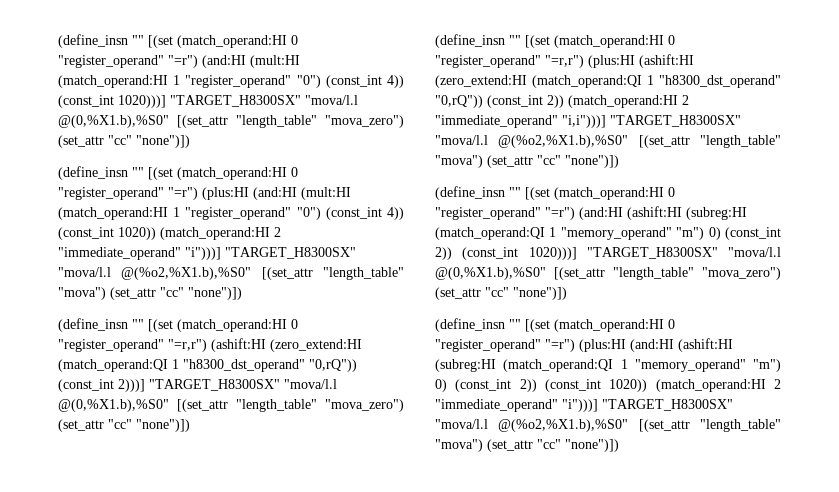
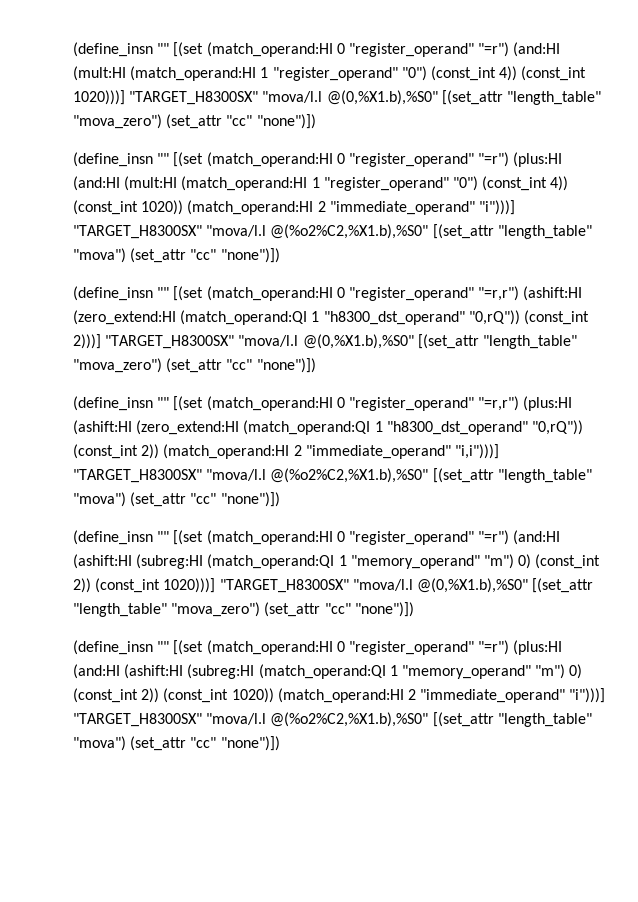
[121,267,252,280] @(%o2,%X1.b),%S0" -> [270,224,429,239] @(%o2%C2,%X1.b),%S0"
[498,135,629,148] @(%o2,%X1.b),%S0" -> [270,468,429,483] @(%o2%C2,%X1.b),%S0"
[498,419,629,432] @(%o2,%X1.b),%S0" -> [270,712,429,727] @(%o2%C2,%X1.b),%S0"

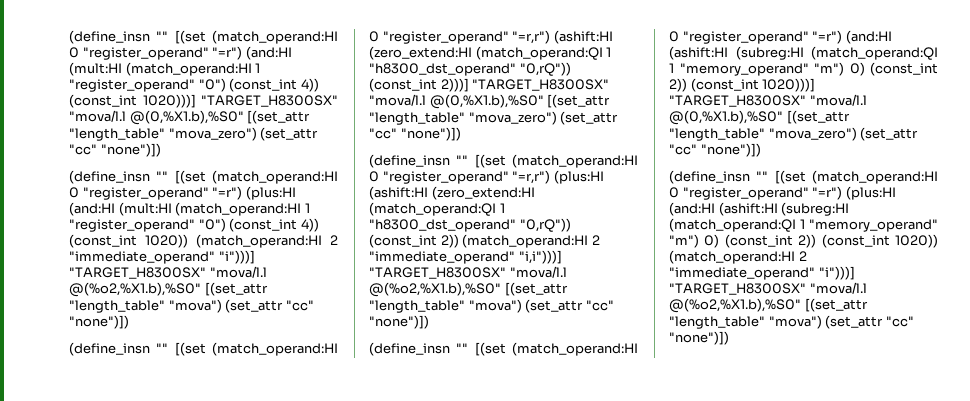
[270,224,429,239] @(%o2%C2,%X1.b),%S0" -> [69,282,201,297] @(%o2,%X1.b),%S0"
[270,468,429,483] @(%o2%C2,%X1.b),%S0" -> [369,282,501,297] @(%o2,%X1.b),%S0"
[270,712,429,727] @(%o2%C2,%X1.b),%S0" -> [669,298,801,313] @(%o2,%X1.b),%S0"

